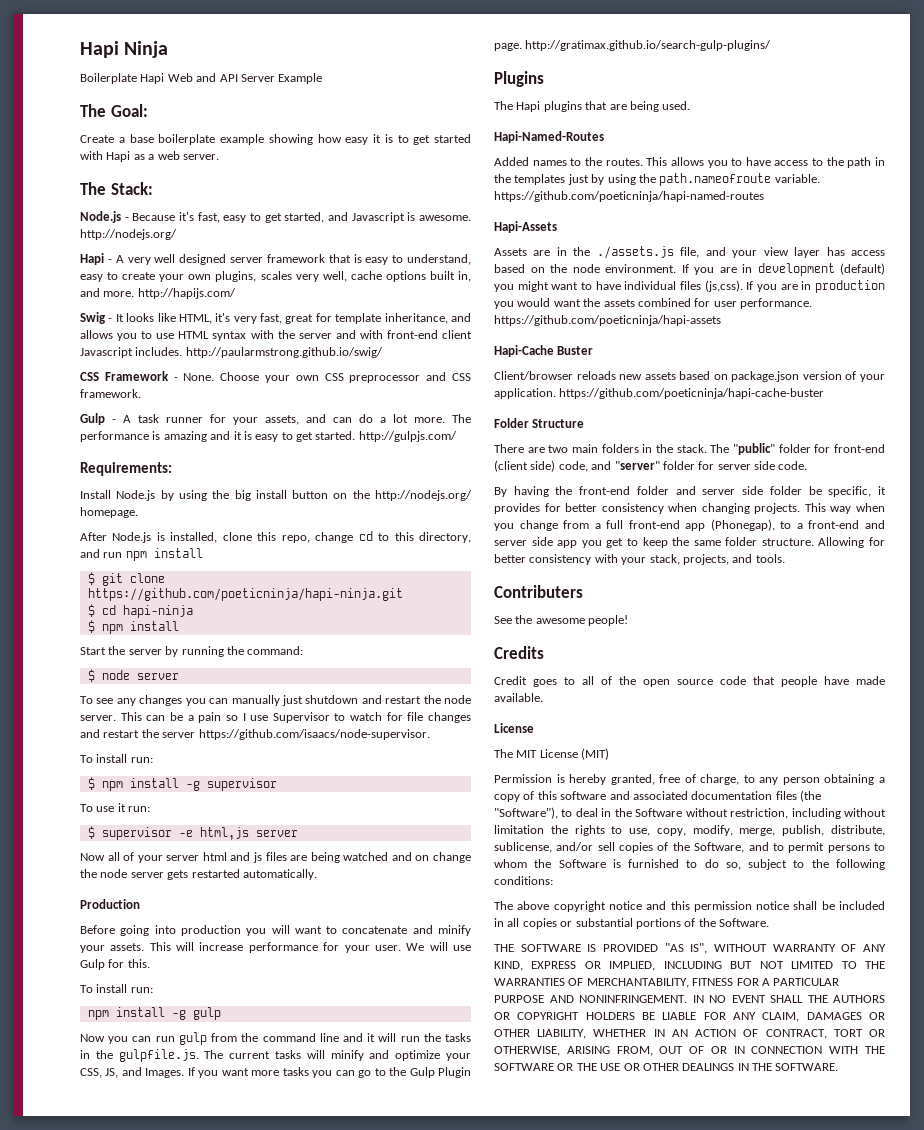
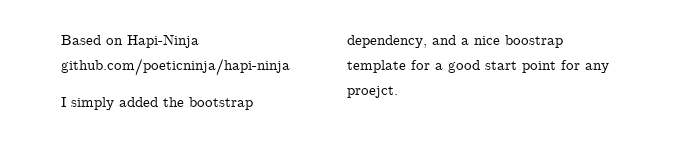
[80,41,169,58] [80,73,323,84] [80,104,148,117] [80,134,471,145] [80,151,219,162] [80,182,153,195] [80,211,472,223] [80,229,177,240] [80,253,471,265] [80,271,471,282] [80,288,236,299] [80,312,471,324] [80,330,472,341] [80,347,383,358] [80,371,472,383] [80,389,141,398] [80,413,471,425] [80,431,457,442] [80,462,172,476] [80,490,473,501] [80,507,138,518] [80,531,471,543] [80,548,203,561] [87,572,165,586] [87,588,403,601] [87,604,193,618] [87,620,179,634] [80,646,304,657] [87,669,179,682] [80,695,472,706] [80,712,472,723] [80,729,430,740] [80,754,153,763] [87,777,277,791] [80,803,151,812] [87,826,298,840] [80,852,471,863] [80,869,317,880] [80,899,140,909] [80,925,472,936] [80,942,472,953] [80,959,150,970] [80,984,153,993] [87,1007,221,1020] [80,1032,472,1045] [80,1049,472,1062] [80,1067,471,1078] [494,40,772,51] [494,71,544,87] [494,101,691,112] [494,131,604,143] [494,157,885,168] [494,173,820,186] [494,191,764,202] [494,221,557,233] [494,246,885,259] [494,263,885,276] [494,280,885,293] [494,298,812,309] [494,315,721,326] [494,345,594,357] [494,371,885,382] [494,388,825,399] [494,418,585,428] [494,443,885,455] [494,460,808,472] [494,486,886,497] [494,503,885,514] [494,519,885,531] [494,537,885,548] [494,554,785,565] [494,585,583,598] [494,615,629,626] [494,646,544,659] [494,676,885,687] [494,693,543,702] [494,723,534,733] [494,748,610,760] [494,774,885,785] [494,790,821,802] [494,807,886,819] [494,825,885,836] [494,842,885,853] [494,859,885,870] [494,876,553,885] [494,901,885,912] [494,918,769,929] [494,943,886,954] [494,961,885,971] [494,978,840,988] [494,995,885,1003] [494,1012,885,1022] [494,1029,885,1039] [494,1046,885,1056] [494,1063,839,1071] Hapi Ninja // Boilerplate Hapi Web and API Server Example // The Goal: // Create a base boilerplate example showing how easy it is to get started with Hapi as a web server. // The Stack: // Node.js - Because it's fast, easy to get started, and Javascript is awesome. http://nodejs.org/ // Hapi - A very well designed server framework that is easy to understand, easy to create your own plugins, scales very well, cache options built in, and more. http://hapijs.com/ // Swig - It looks like HTML, it's very fast, great for template inheritance, and allows you to use HTML syntax with the server and with front-end client Javascript includes. http://paularmstrong.github.io/swig/ // CSS Framework - None. Choose your own CSS preprocessor and CSS framework. // Gulp - A task runner for your assets, and can do a lot more. The performance is amazing and it is easy to get started. http://gulpjs.com/ // Requirements: // Install Node.js by using the big install button on the http://nodejs.org/ homepage. // After Node.js is installed, clone this repo, change cd to this directory, and run npm install // $ git clone https://github.com/poeticninja/hapi-ninja.git // $ cd hapi-ninja // $ npm install // Start the server by running the command: // $ node server // To see any changes you can manually just shutdown and restart the node server. This can be a pain so I use Supervisor to watch for file changes and restart the server https://github.com/isaacs/node-supervisor. // To install run: // $ npm install -g supervisor // To use it run: // $ supervisor -e html,js server // Now all of your server html and js files are being watched and on change the node server gets restarted automatically. // Production // Before going into production you will want to concatenate and minify your assets. This will increase performance for your user. We will use Gulp for this. // To install run: // npm install -g gulp // Now you can run gulp from the command line and it will run the tasks in the gulpfile.js. The current tasks will minify and optimize your CSS, JS, and Images. If you want more tasks you can go to the Gulp Plugin page. http://gratimax.github.io/search-gulp-plugins/ // Plugins // The Hapi plugins that are being used. // Hapi-Named-Routes // Added names to the routes. This allows you to have access to the path in the templates just by using the path.nameofroute variable. https://github.com/poeticninja/hapi-named-routes // Hapi-Assets // Assets are in the ./assets.js file, and your view layer has access based on the node environment. If you are in development (default) you might want to have individual files (js,css). If you are in production you would want the assets combined for user performance. https://github.com/poeticninja/hapi-assets // Hapi-Cache Buster // Client/browser reloads new assets based on package.json version of your application. https://github.com/poeticninja/hapi-cache-buster // Folder Structure // There are two main folders in the stack. The "public" folder for front-end (client side) code, and "server" folder for server side code. // By having the front-end folder and server side folder be specific, it provides for better consistency when changing projects. This way when you change from a full front-end app (Phonegap), to a front-end and server side app you get to keep the same folder structure. Allowing for better consistency with your stack, projects, and tools. // Contributers // See the awesome people! // Credits // Credit goes to all of the open source code that people have made available. // License // The MIT License (MIT) // Permission is hereby granted, free of charge, to any person obtaining a copy of this software and associated documentation files (the "Software"), to deal in the Software without restriction, including without limitation the rights to use, copy, modify, merge, publish, distribute, sublicense, and/or sell copies of the Software, and to permit persons to whom the Software is furnished to do so, subject to the following conditions: // The above copyright notice and this permission notice shall be included in all copies or substantial portions of the Software. // THE SOFTWARE IS PROVIDED "AS IS", WITHOUT WARRANTY OF ANY KIND, EXPRESS OR IMPLIED, INCLUDING BUT NOT LIMITED TO THE WARRANTIES OF MERCHANTABILITY, FITNESS FOR A PARTICULAR PURPOSE AND NONINFRINGEMENT. IN NO EVENT SHALL THE AUTHORS OR COPYRIGHT HOLDERS BE LIABLE FOR ANY CLAIM, DAMAGES OR OTHER LIABILITY, WHETHER IN AN ACTION OF CONTRACT, TORT OR OTHERWISE, ARISING FROM, OUT OF OR IN CONNECTION WITH THE SOFTWARE OR THE USE OR OTHER DEALINGS IN THE SOFTWARE. -> [61,34,199,48] [61,58,290,76] [61,97,253,110] [347,35,563,48] [347,60,609,73] [347,86,398,98] Based on Hapi-Ninja github.com/poeticninja/hapi-ninja // I simply added the bootstrap dependency, and a nice boostrap template for a good start point for any proejct.

